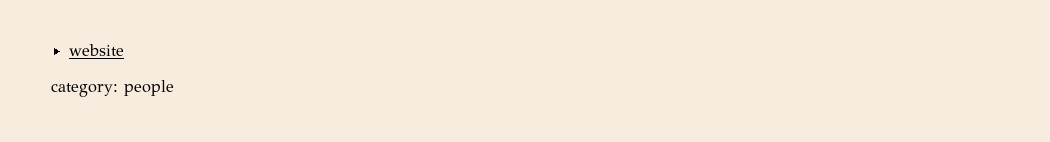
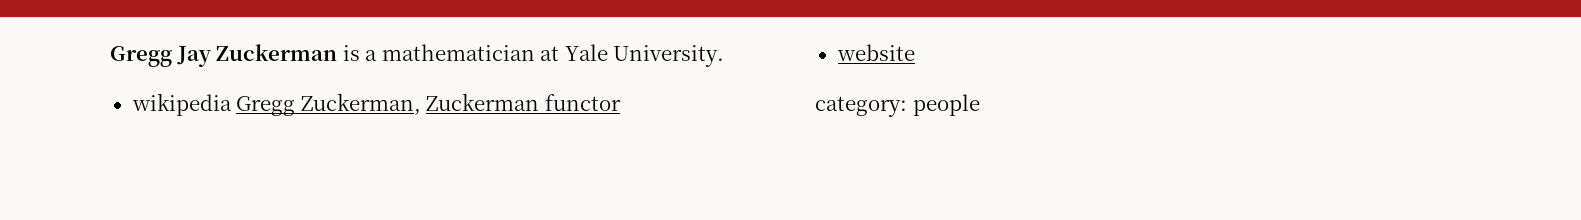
(69, 50) none -> [110,44,725,67] [131,93,621,116] Gregg Jay Zuckerman is a mathematician at Yale University. // wikipedia Gregg Zuckerman, Zuckerman functor //

